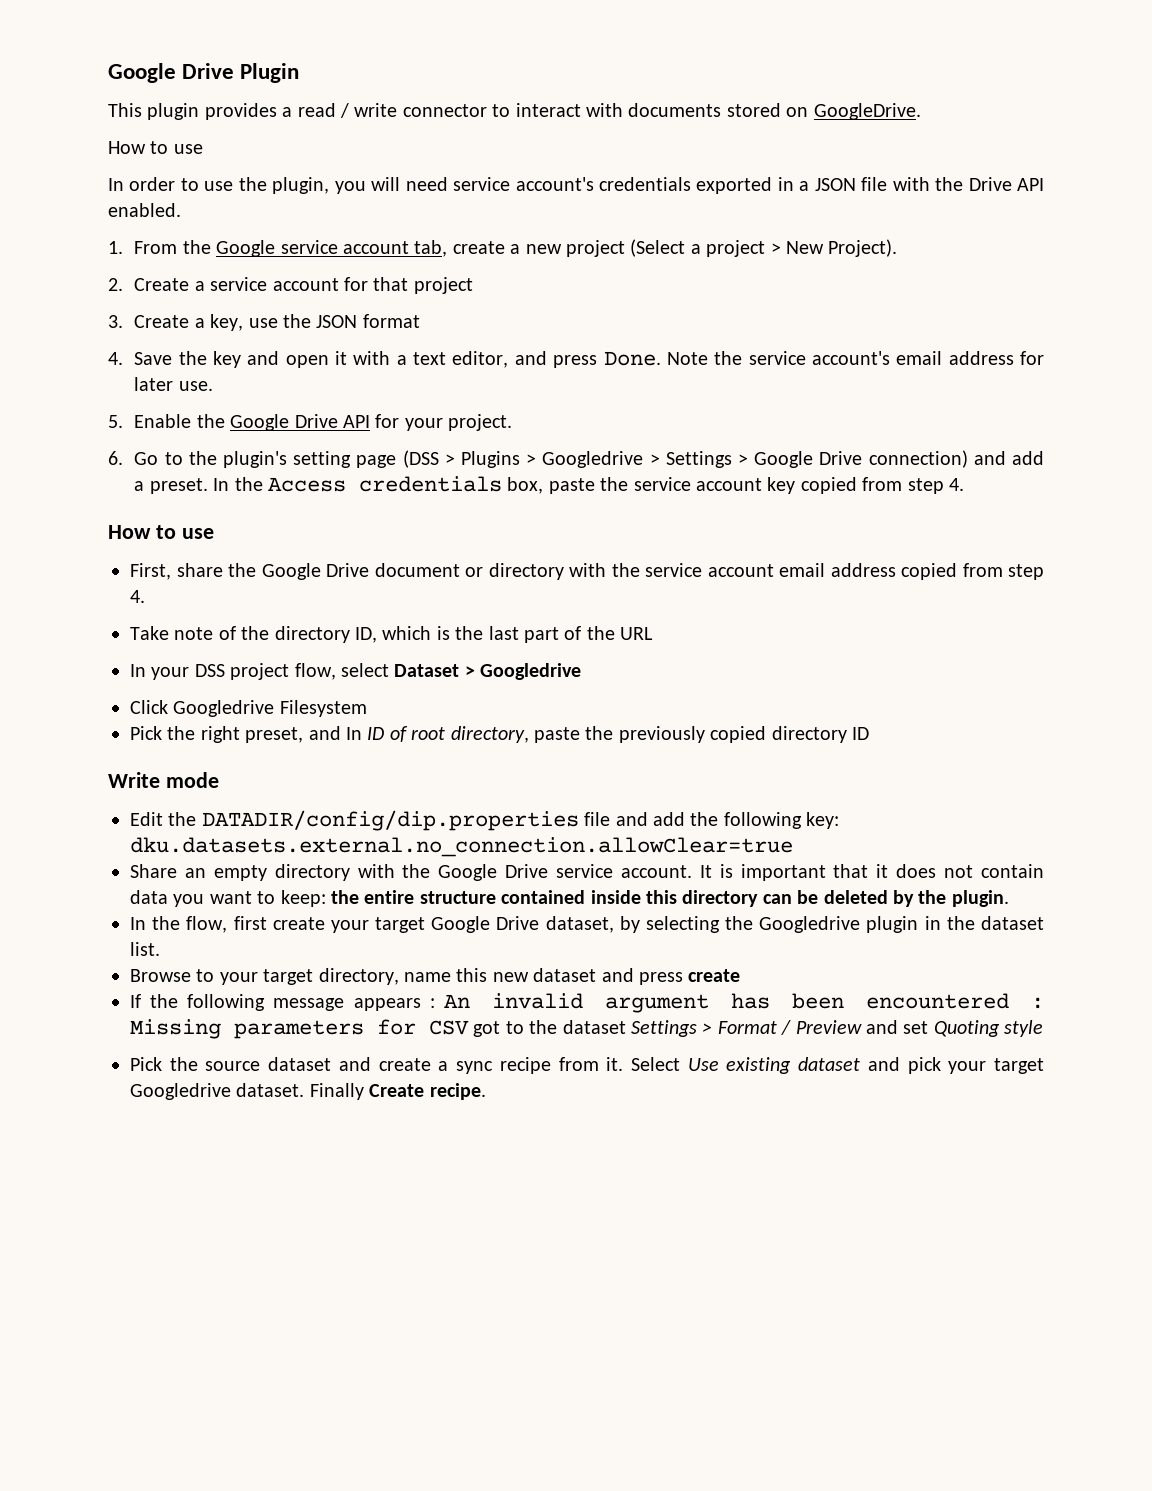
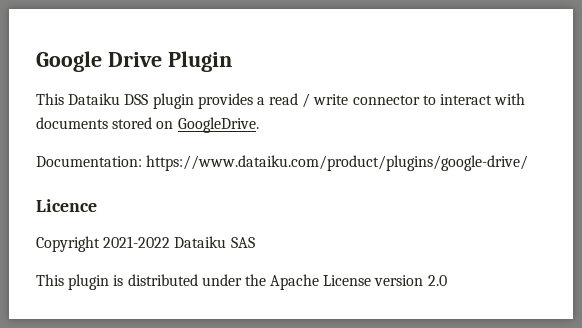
(142, 110) none -> [68,93,149,105] Dataiku DSS
[108,141,203,154] [108,177,1045,194] [108,203,181,217] [108,239,898,257] [108,277,473,294] [108,314,420,331] [108,351,1044,368] [134,377,213,391] [108,414,513,431] [108,450,1044,468] [134,476,964,494] [108,525,214,539] [130,563,1044,580] [130,590,145,603] [130,626,654,643] [130,663,582,680] [130,700,367,717] [130,726,869,743] [108,772,219,788] [130,810,840,831] [130,837,793,857] [130,864,1044,881] [130,890,1009,907] [130,916,1044,933] [130,942,160,956] [130,968,741,985] [130,993,1044,1013] [130,1019,1044,1039] [130,1057,1044,1074] [130,1083,486,1100] How to use // In order to use the plugin, you will need service account's credentials exported in a JSON file with the Drive API enabled. // 1. From the Google service account tab, create a new project (Select a project > New Project). // 2. Create a service account for that project // 3. Create a key, use the JSON format // 4. Save the key and open it with a text editor, and press Done. Note the service account's email address for later use. // 5. Enable the Google Drive API for your project. // 6. Go to the plugin's setting page (DSS > Plugins > Googledrive > Settings > Google Drive connection) and add a preset. In the Access credentials box, paste the service account key copied from step 4. // How to use // First, share the Google Drive document or directory with the service account email address copied from step 4. // Take note of the directory ID, which is the last part of the URL // In your DSS project flow, select Dataset > Googledrive // Click Googledrive Filesystem // Pick the right preset, and In ID of root directory, paste the previously copied directory ID // Write mode // Edit the DATADIR/config/dip.properties file and add the following key: dku.datasets.external.no_connection.allowClear=true // Share an empty directory with the Google Drive service account. It is important that it does not contain data you want to keep: the entire structure contained inside this directory can be deleted by the plugin. // In the flow, first create your target Google Drive dataset, by selecting the Googledrive plugin in the dataset list. // Browse to your target directory, name this new dataset and press create // If the following message appears : An invalid argument has been encountered : Missing parameters for CSV got to the dataset Settings > Format / Preview and set Quoting style // Pick the source dataset and create a sync recipe from it. Select Use existing dataset and pick your target Googledrive dataset. Finally Create recipe. -> [36,155,529,171] [36,199,97,212] [36,236,255,252] [36,274,447,290] Documentation: https://www.dataiku.com/product/plugins/google-drive/ // Licence // Copyright 2021-2022 Dataiku SAS // This plugin is distributed under the Apache License version 2.0

